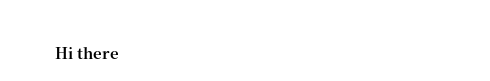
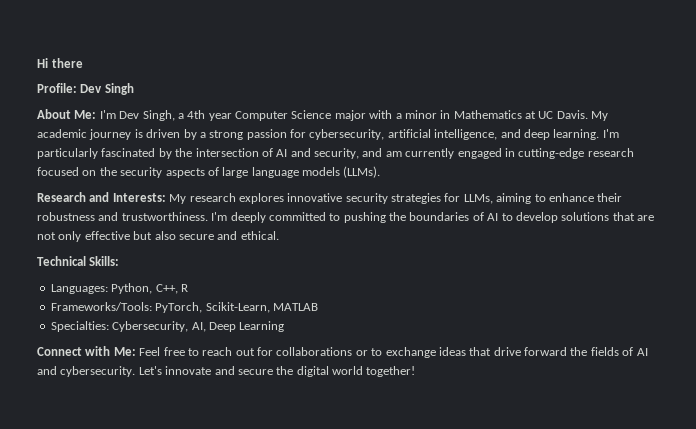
(120, 52) none -> [37,83,134,95] [37,109,609,121] [37,129,619,140] [37,148,634,159] [37,166,381,178] [37,192,623,204] [37,212,654,223] [37,231,279,242] [37,256,120,266] [50,283,188,294] [50,302,318,313] [50,321,285,332] [37,346,648,358] [37,366,416,377] // Profile: Dev Singh // About Me: I'm Dev Singh, a 4th year Computer Science major with a minor in Mathematics at UC Davis. My academic journey is driven by a strong passion for cybersecurity, artificial intelligence, and deep learning. I'm particularly fascinated by the intersection of AI and security, and am currently engaged in cutting-edge research focused on the security aspects of large language models (LLMs). // Research and Interests: My research explores innovative security strategies for LLMs, aiming to enhance their robustness and trustworthiness. I'm deeply committed to pushing the boundaries of AI to develop solutions that are not only effective but also secure and ethical. // Technical Skills: // Languages: Python, C++, R // Frameworks/Tools: PyTorch, Scikit-Learn, MATLAB // Specialties: Cybersecurity, AI, Deep Learning // Connect with Me: Feel free to reach out for collaborations or to exchange ideas that drive forward the fields of AI and cybersecurity. Let's innovate and secure the digital world together!

